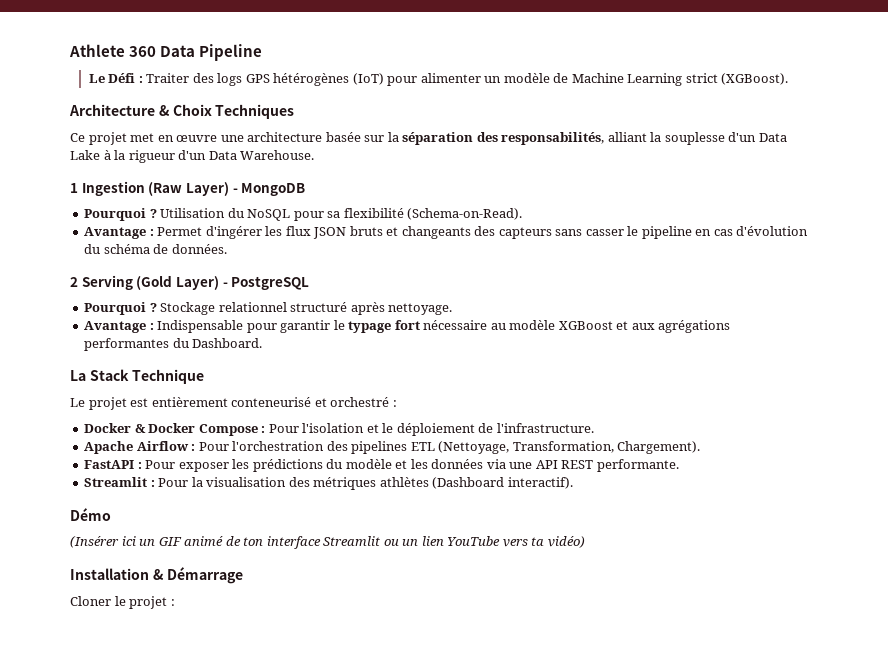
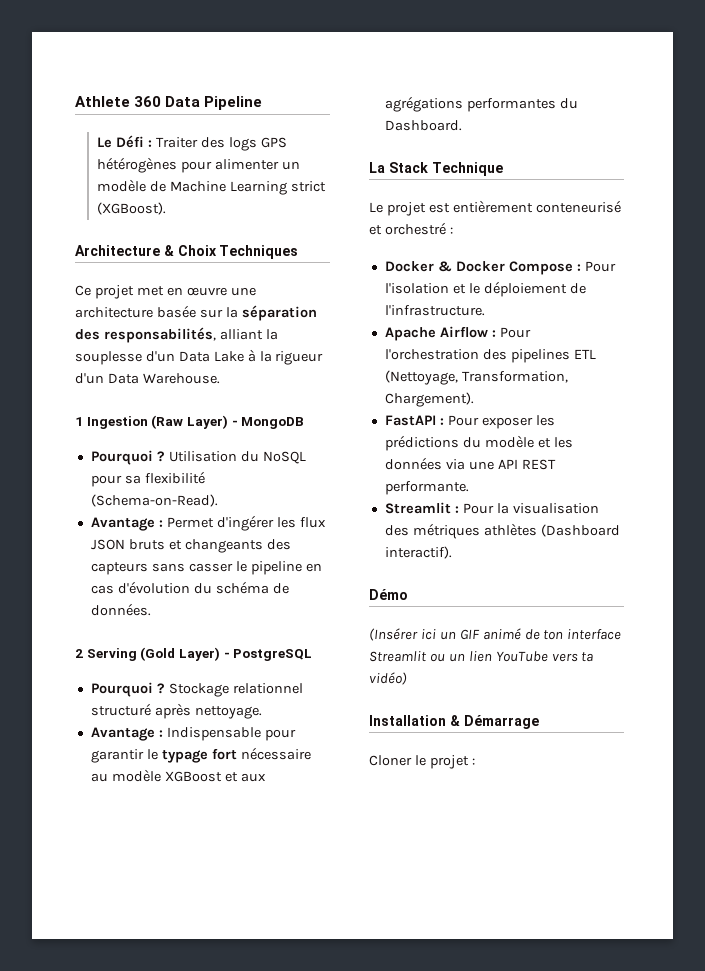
[352,73,384,85] (IoT) -> (178, 165) none

